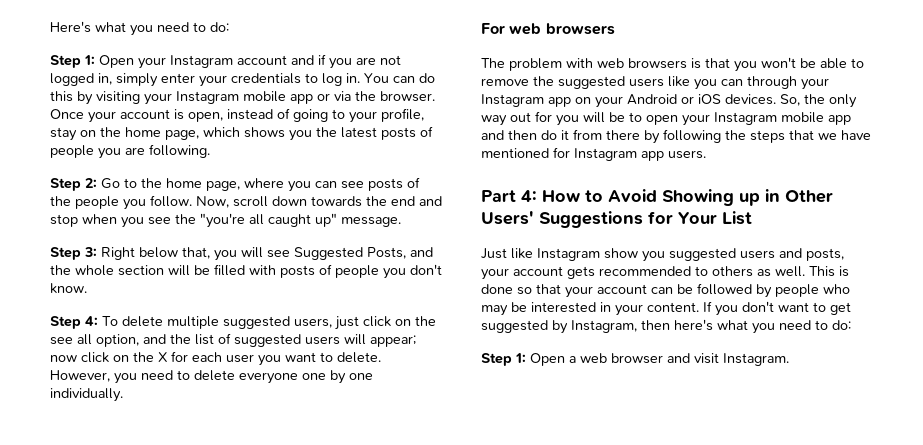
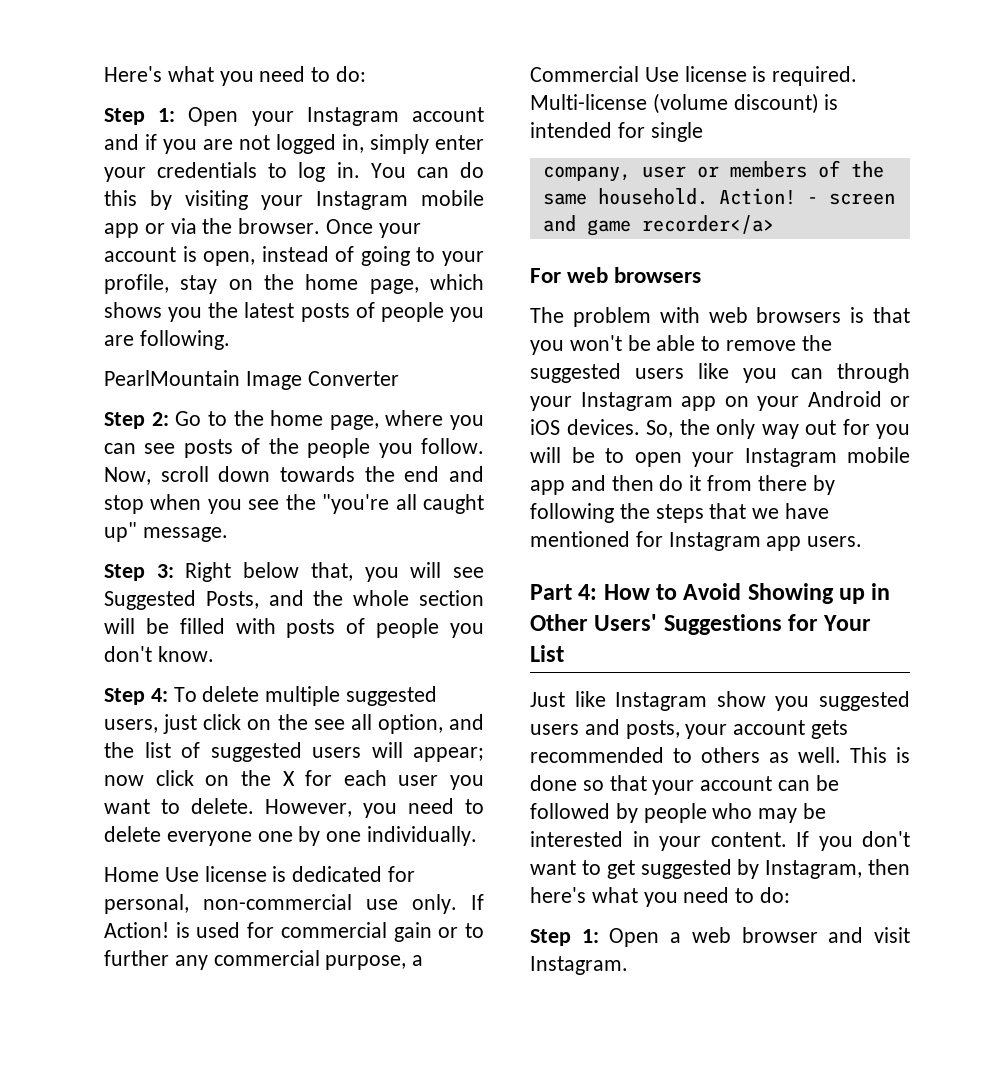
(210, 151) none -> [104,370,399,390] // PearlMountain Image Converter
(123, 395) none -> [104,866,416,882] [104,894,484,914] [104,922,485,942] [104,950,424,970] [530,66,858,86] [530,93,839,114] [530,122,703,142] [542,160,884,182] [542,188,895,205] [542,215,774,236] // Home Use license is dedicated for personal, non-commercial use only. If Action! is used for commercial gain or to further any commercial purpose, a Commercial Use license is required. Multi-license (volume discount) is intended for single // company, user or members of the same household. Action! - screen and game recorder</a>

